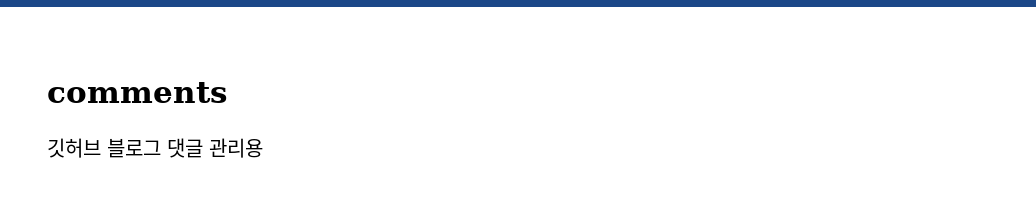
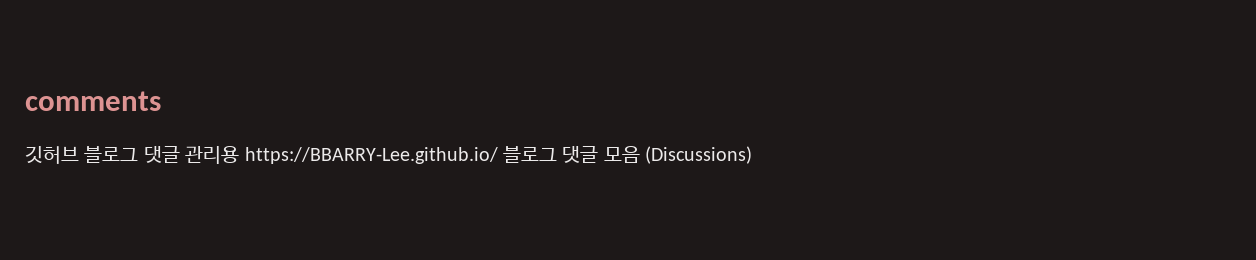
(263, 148) none -> [244,146,753,164] https://BBARRY-Lee.github.io/ 블로그 댓글 모음 (Discussions)

